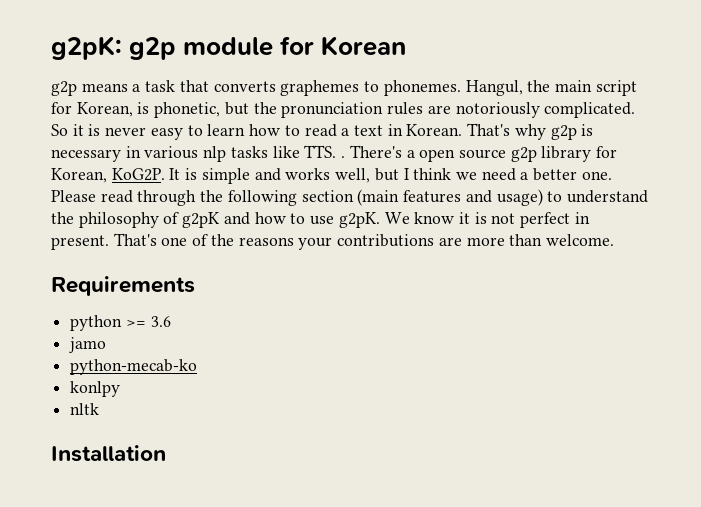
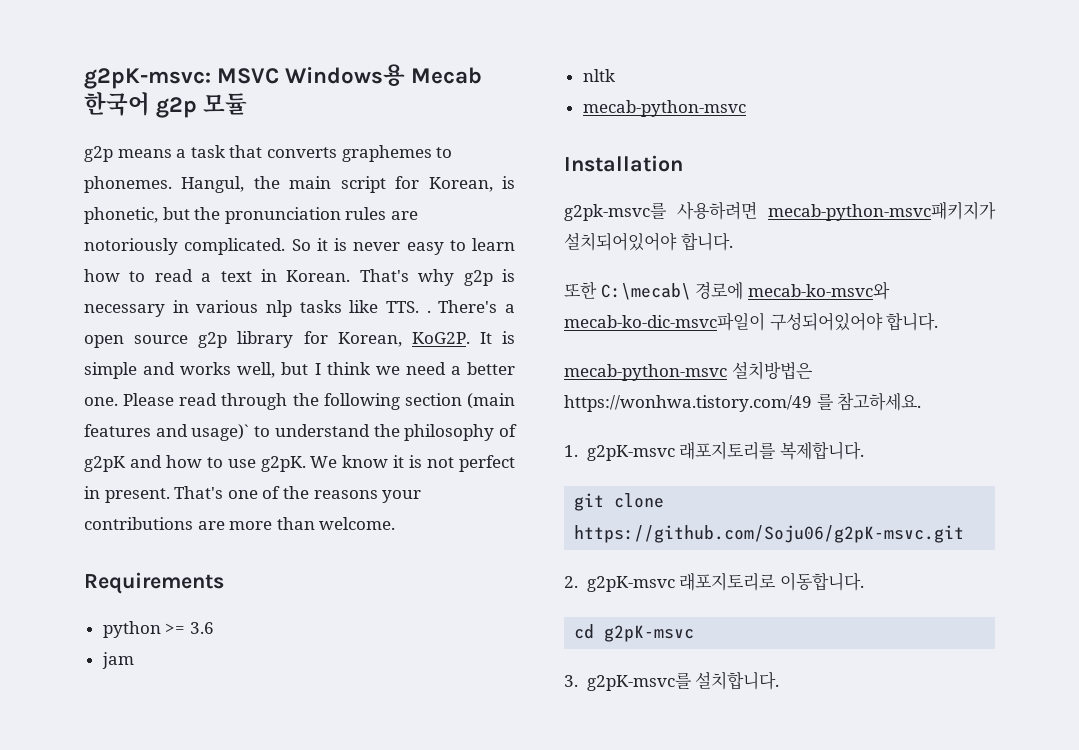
[51,36,407,60] g2pK: g2p module for Korean -> [84,64,483,89] [84,92,248,118] g2pK-msvc: MSVC Windows용 Mecab 한국어 g2p 모듈
[496,189,543,206] usage) -> [191,424,250,441] usage)`
[69,337,107,353] [70,359,198,375] [70,381,121,397] jamo // python-mecab-ko // konlpy -> [101,652,134,669] jam
(100, 409) none -> [582,100,746,117] // mecab-python-msvc
(166, 453) none -> [564,201,996,221] [564,232,733,251] [564,281,890,300] [564,312,939,331] [564,361,813,381] [564,392,922,412] [564,441,864,461] [574,493,665,511] [574,525,965,543] [564,572,864,592] [574,624,695,642] [564,671,780,691] // g2pk-msvc를 사용하려면 mecab-python-msvc패키지가 설치되어있어야 합니다. // 또한 C:\mecab\ 경로에 mecab-ko-msvc와 mecab-ko-dic-msvc파일이 구성되어있어야 합니다. // mecab-python-msvc 설치방법은 https://wonhwa.tistory.com/49 를 참고하세요. // 1. g2pK-msvc 래포지토리를 복제합니다. // git clone https://github.com/Soju06/g2pK-msvc.git // 2. g2pK-msvc 래포지토리로 이동합니다. // cd g2pK-msvc // 3. g2pK-msvc를 설치합니다.

